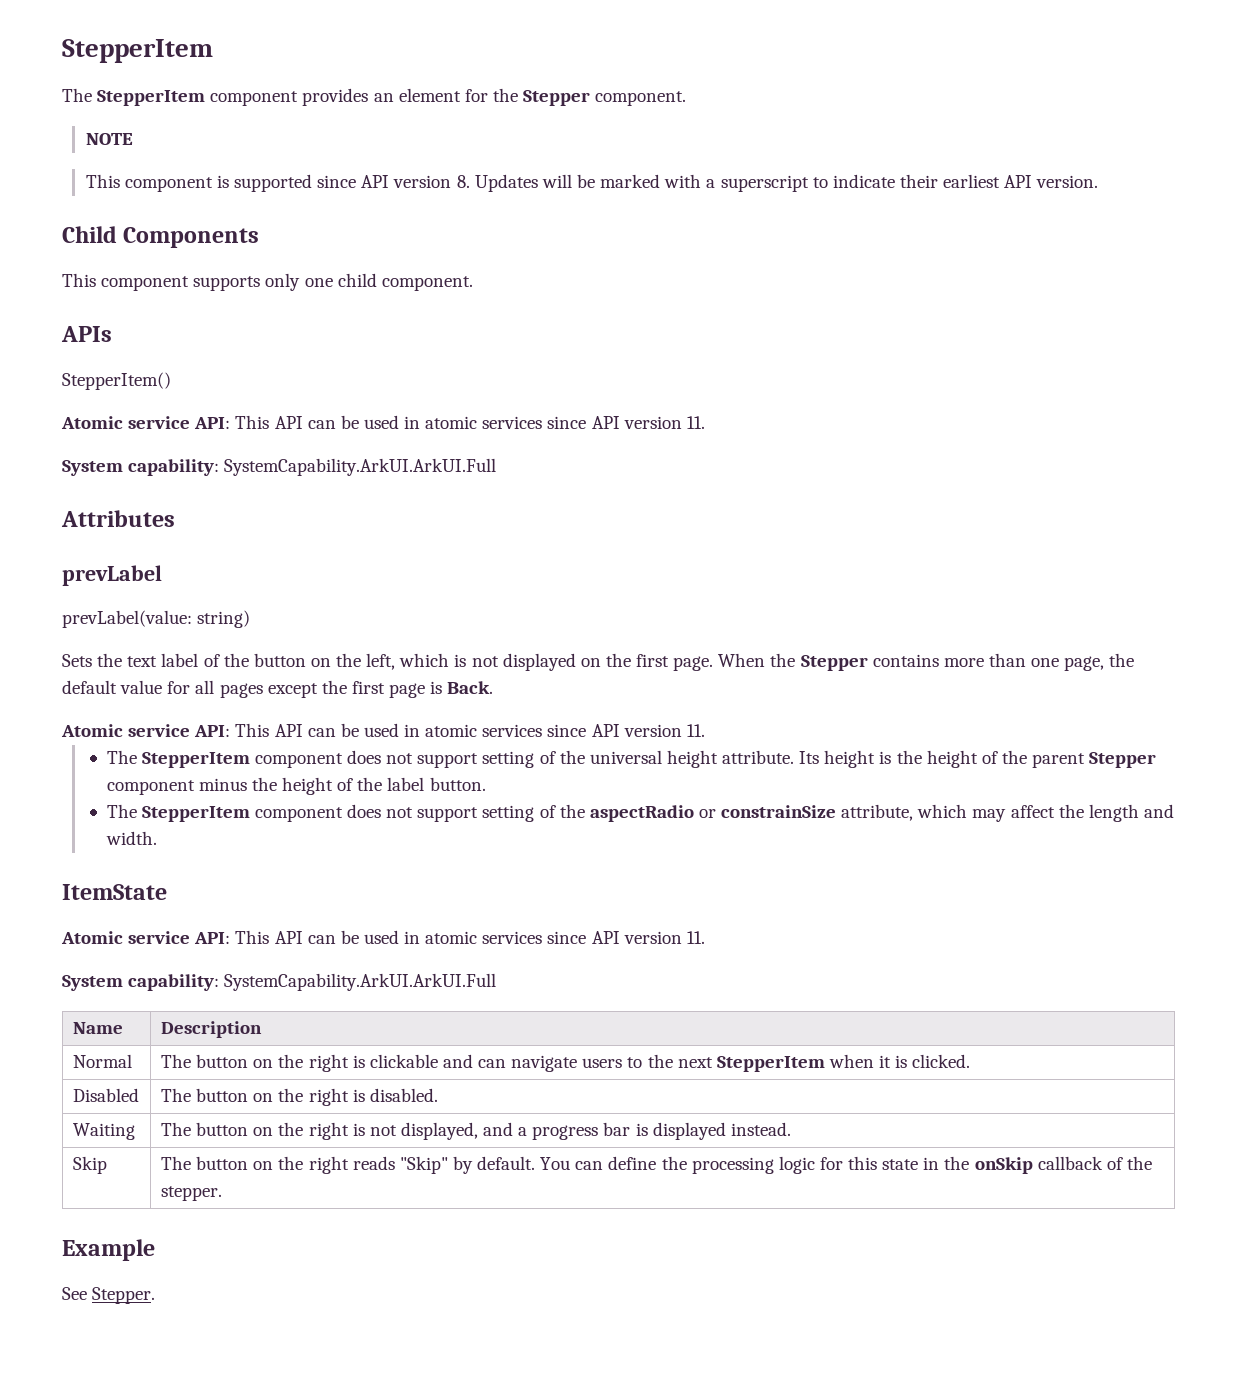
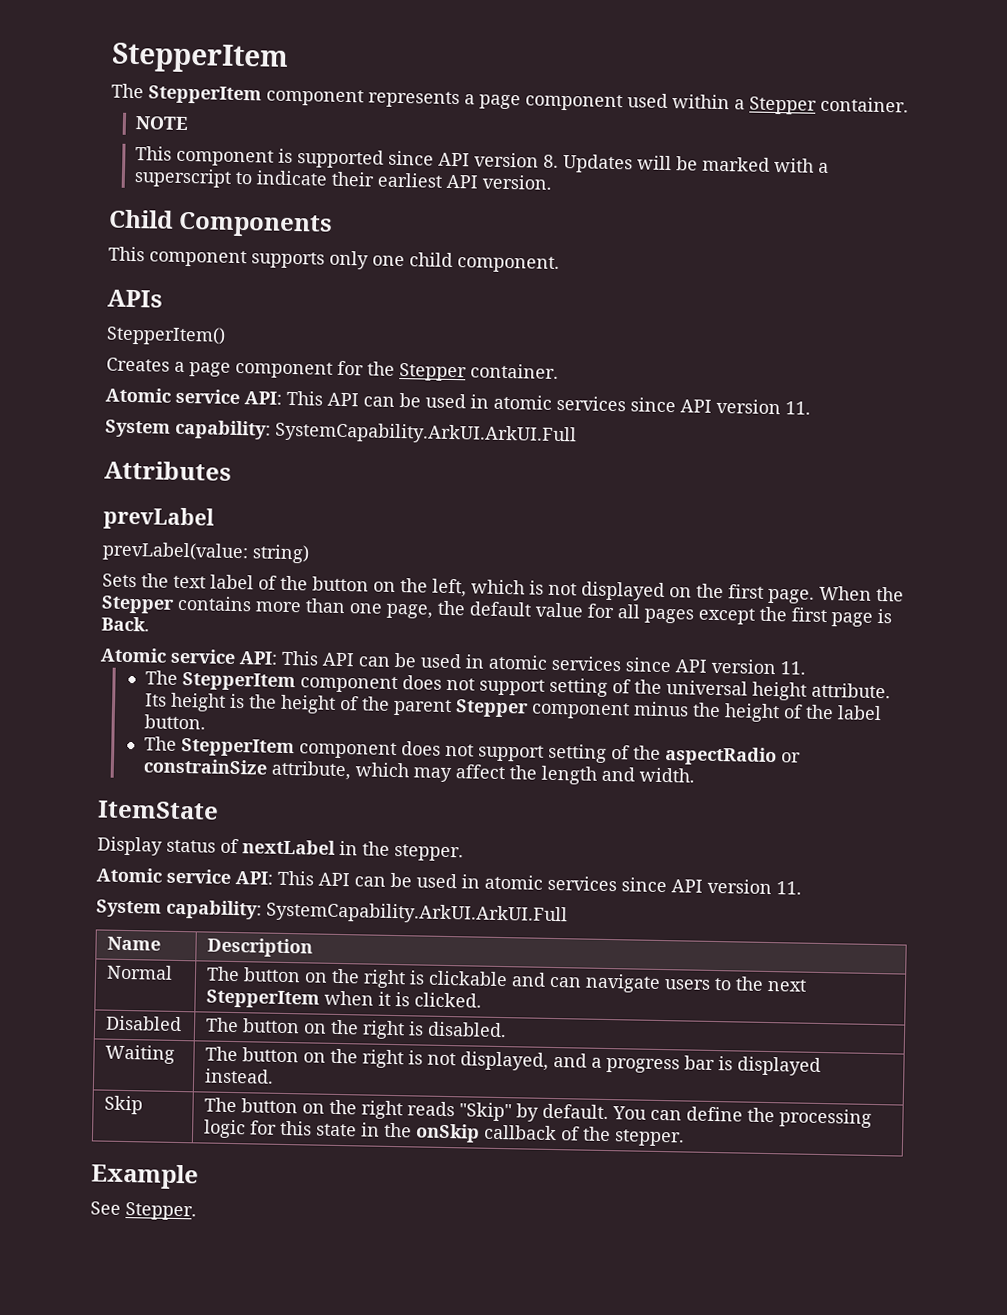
[302,88,687,106] provides an element for the Stepper component. -> [368,90,909,115] represents a page component used within a Stepper container.
(171, 381) none -> [106,357,559,382] // Creates a page component for the Stepper container.
(167, 892) none -> [97,836,464,862] // Display status of nextLabel in the stepper.

